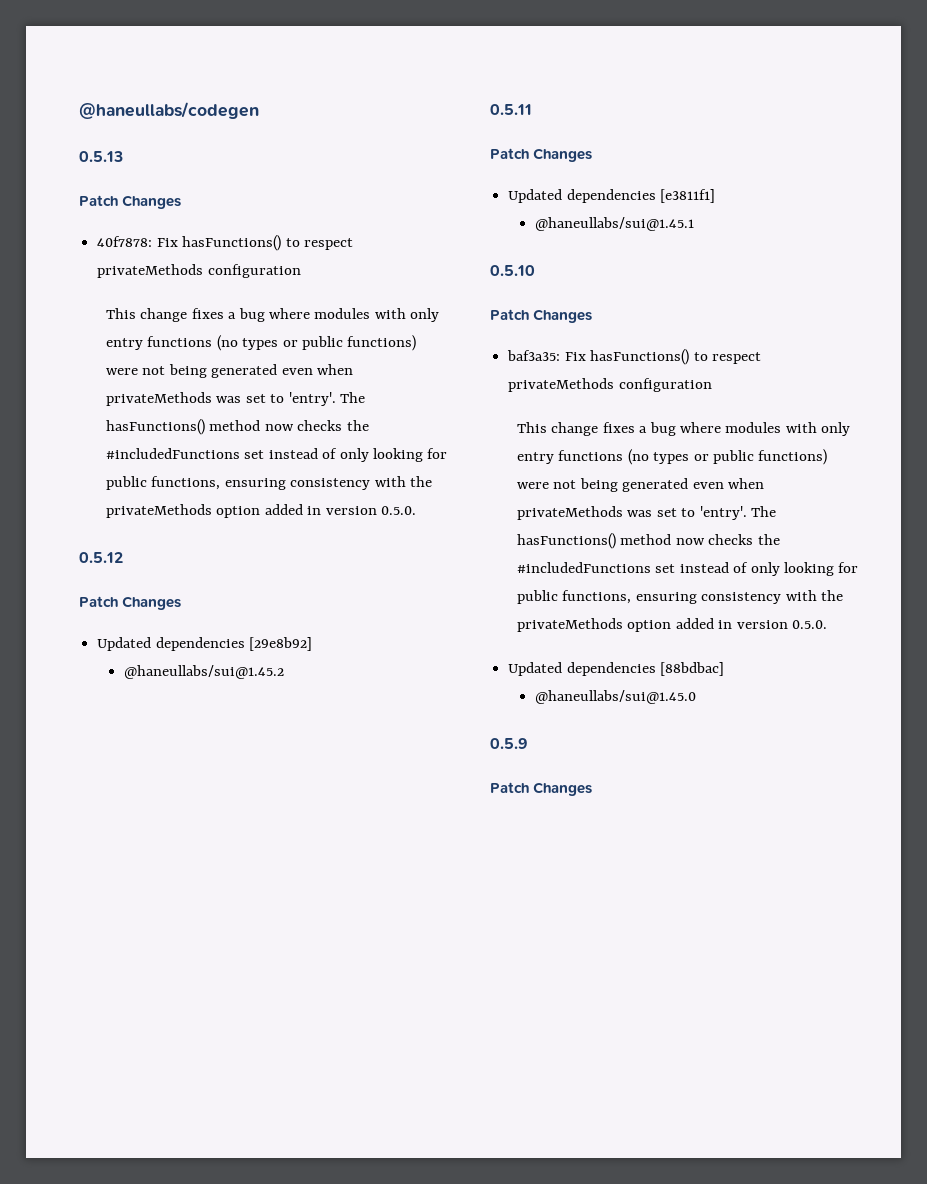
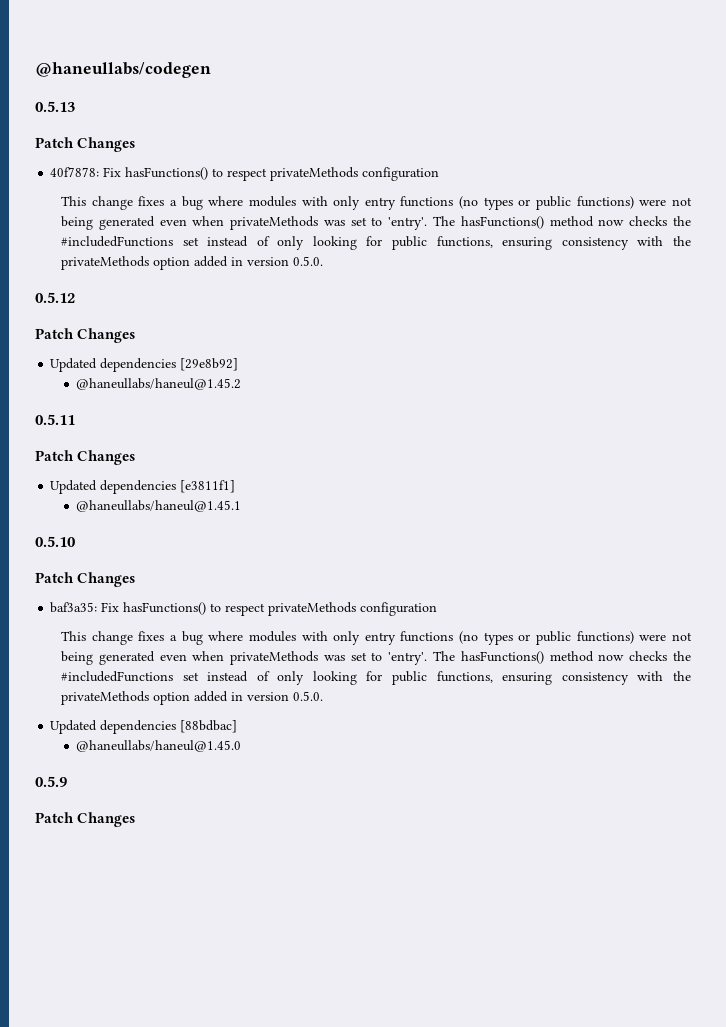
[123,665,284,679] @haneullabs/sui@1.45.2 -> [76,378,242,390] @haneullabs/haneul@1.45.2
[534,217,694,231] @haneullabs/sui@1.45.1 -> [76,500,242,512] @haneullabs/haneul@1.45.1
[534,690,696,704] @haneullabs/sui@1.45.0 -> [76,740,242,752] @haneullabs/haneul@1.45.0

